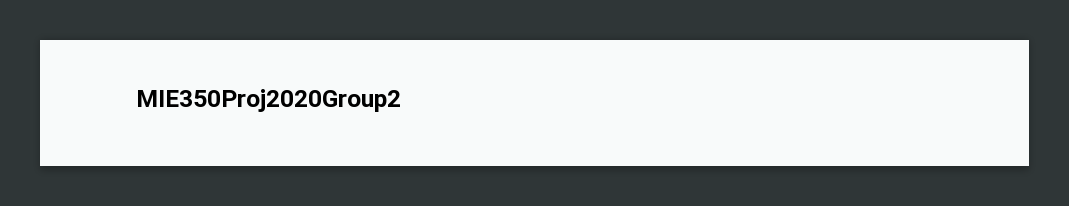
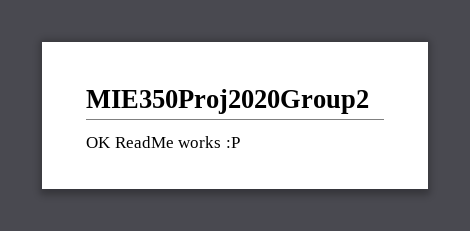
(401, 100) none -> [86,136,240,148] // OK ReadMe works :P

